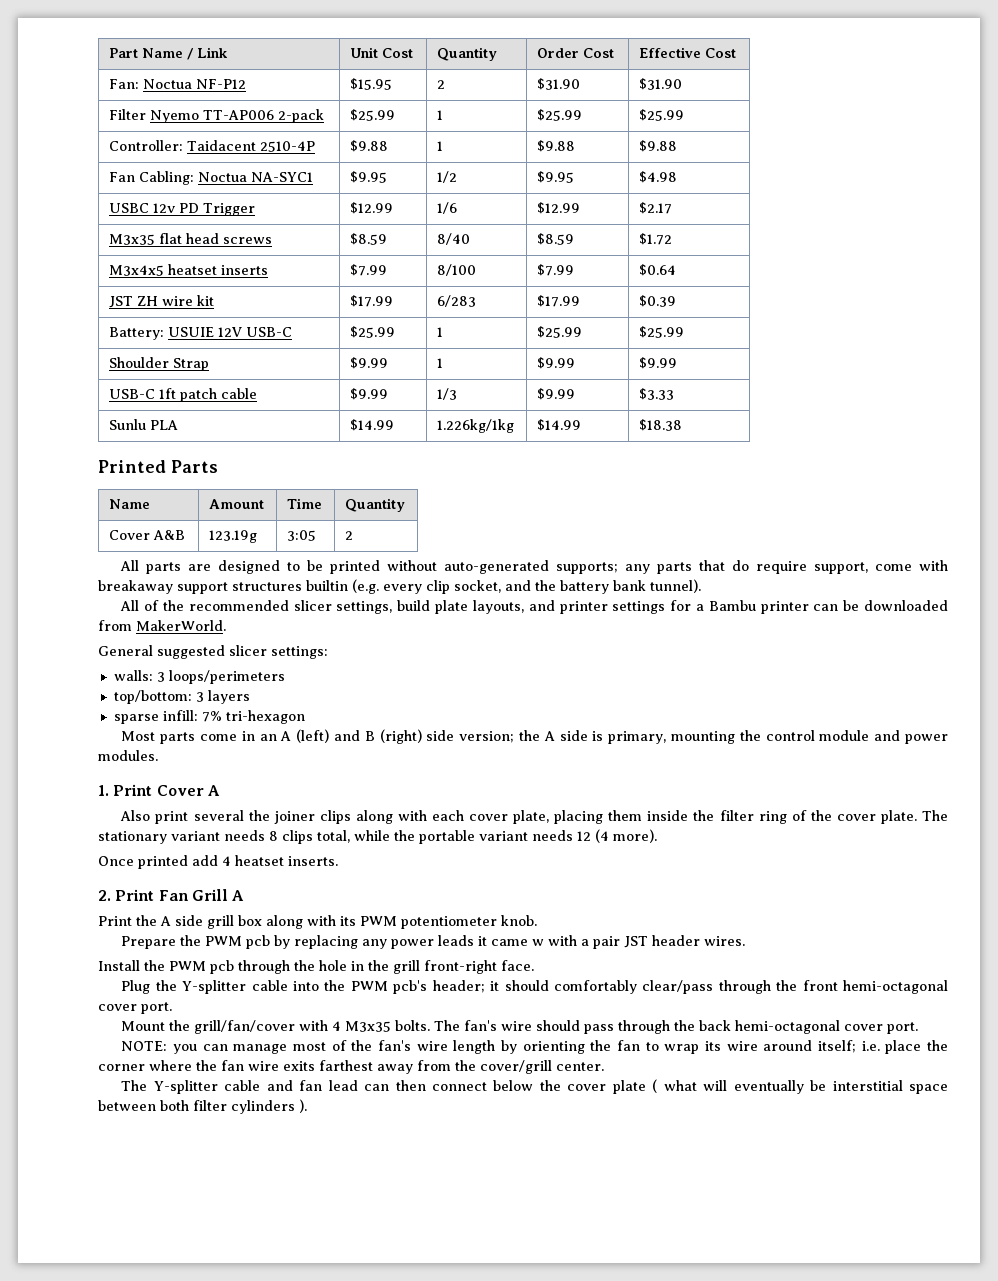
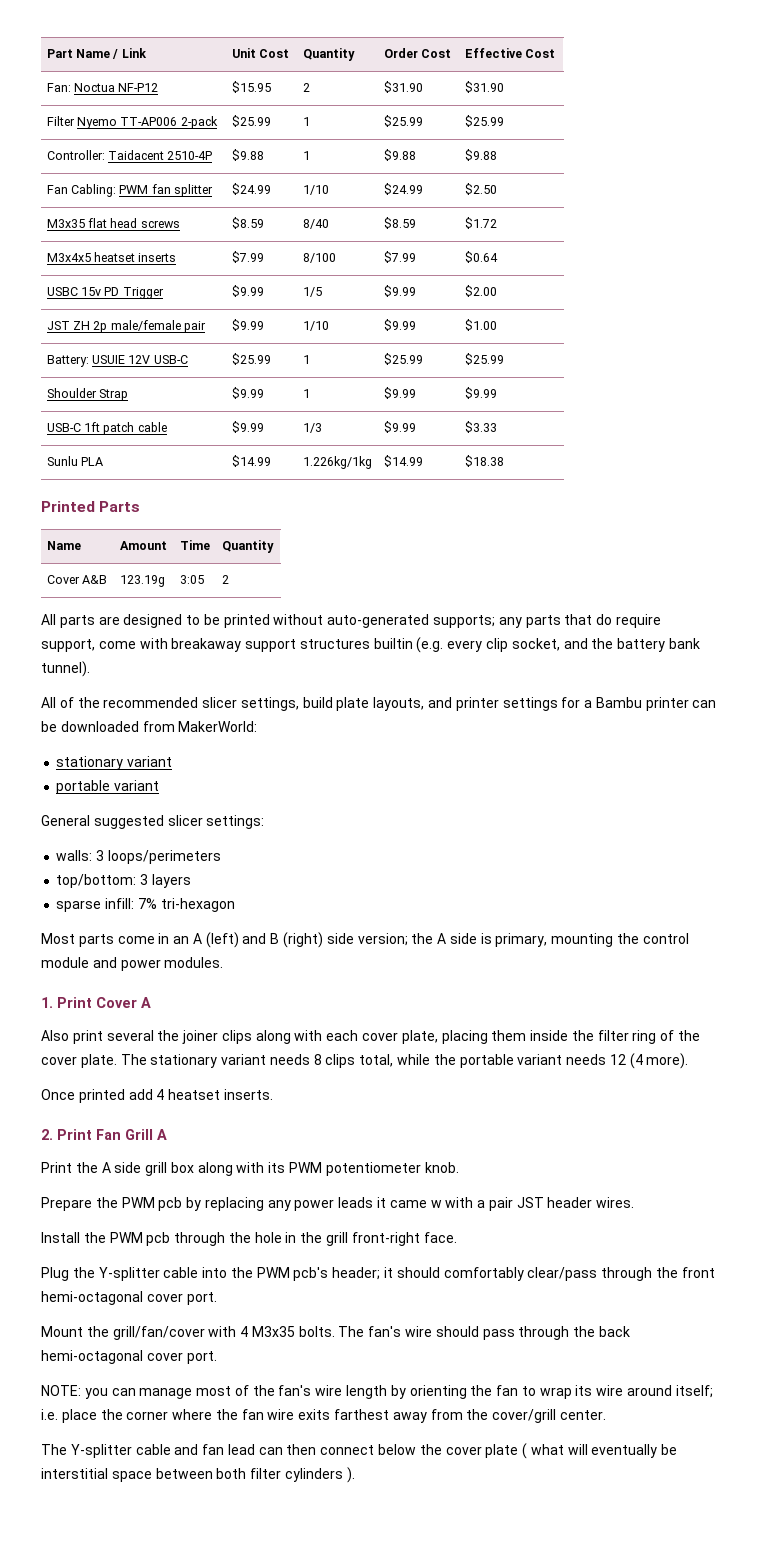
[198,172,314,182] [350,171,388,183] [437,171,458,183] [537,171,575,183] [639,171,678,183] [109,203,256,216] [350,202,394,214] [437,202,458,214] [537,202,581,214] [639,202,673,214] Noctua NA-SYC1 | $9.95 | 1/2 | $9.95 | $4.98 // USBC 12v PD Trigger | $12.99 | 1/6 | $12.99 | $2.17 -> [119,184,214,197] [231,183,271,195] [302,185,329,195] [383,183,423,195] [464,183,497,195] PWM fan splitter | $24.99 | 1/10 | $24.99 | $2.50
[109,295,215,308] [350,295,394,307] [437,295,477,307] [537,295,581,307] [639,295,677,307] JST ZH wire kit | $17.99 | 6/283 | $17.99 | $0.39 -> [46,287,164,299] [231,285,264,297] [302,287,322,297] [383,285,416,297] [464,285,497,297] [46,320,207,333] [231,319,264,331] [302,321,329,331] [383,319,416,331] [464,319,497,331] USBC 15v PD Trigger | $9.99 | 1/5 | $9.99 | $2.00 // JST ZH 2p male/female pair | $9.99 | 1/10 | $9.99 | $1.00
[136,620,226,631] MakerWorld. -> [178,721,258,732] [56,756,173,770] [56,780,160,794] MakerWorld: // stationary variant // portable variant

